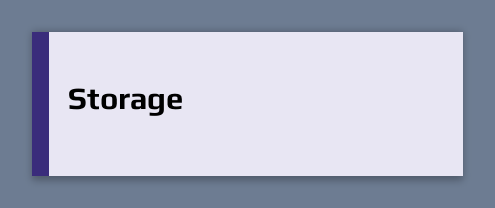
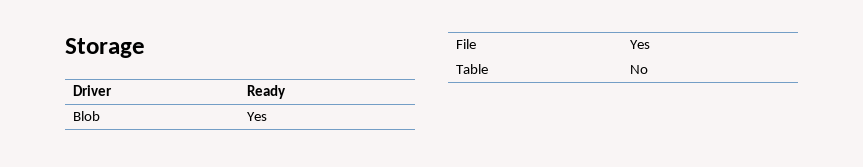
(183, 102) none -> [73,85,113,96] [247,85,287,99] [73,111,101,121] [247,112,268,121] [456,39,477,49] [630,40,651,49] [456,64,489,74] [630,65,649,74] // Driver | Ready // Blob | Yes // File | Yes // Table | No

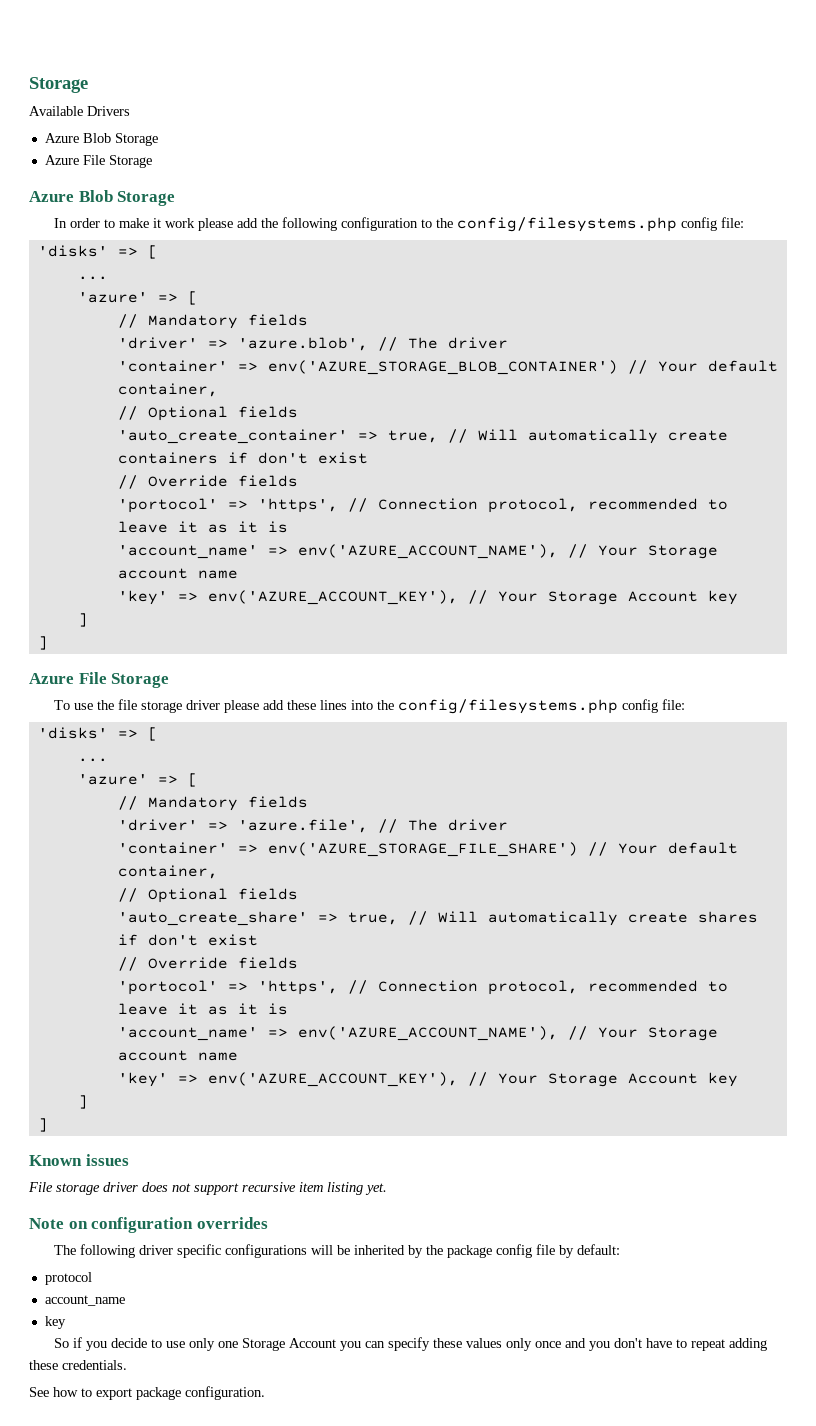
[65,38,145,58] [73,85,113,96] [247,85,287,99] [73,111,101,121] [247,112,268,121] [456,39,477,49] [630,40,651,49] [456,64,489,74] [630,65,649,74] Storage // Driver | Ready // Blob | Yes // File | Yes // Table | No -> [29,77,88,93] [29,106,130,116] [44,133,158,146] [44,155,152,168] [29,190,176,206] [54,217,745,232] [37,245,158,259] [77,276,108,280] [77,291,198,305] [117,314,308,329] [117,337,508,351] [117,360,778,375] [117,383,218,397] [117,406,298,421] [117,429,728,444] [117,452,368,464] [117,475,298,489] [117,498,728,513] [117,521,288,533] [117,544,718,559] [117,568,238,579] [117,590,738,605] [77,613,88,627] [37,636,48,650] [29,672,170,688] [54,699,686,714] [37,727,158,741] [77,758,108,762] [77,773,198,787] [117,796,308,811] [117,819,508,833] [117,842,738,857] [117,865,218,879] [117,888,298,903] [117,911,758,926] [117,934,258,946] [117,957,298,971] [117,980,728,995] [117,1003,288,1015] [117,1026,718,1041] [117,1050,238,1061] [117,1072,738,1087] [77,1095,88,1109] [37,1118,48,1132] [29,1154,129,1166] [28,1182,387,1195] [29,1217,268,1233] [54,1244,621,1258] [44,1272,92,1285] [44,1295,125,1306] [44,1316,66,1329] [54,1337,768,1351] [29,1360,127,1370] [29,1386,265,1400] Storage // Available Drivers // Azure Blob Storage // Azure File Storage // Azure Blob Storage // In order to make it work please add the following configuration to the config/filesystems.php config file: // 'disks' => [ // ... // 'azure' => [ // // Mandatory fields // 'driver' => 'azure.blob', // The driver // 'container' => env('AZURE_STORAGE_BLOB_CONTAINER') // Your default container, // // Optional fields // 'auto_create_container' => true, // Will automatically create containers if don't exist // // Override fields // 'portocol' => 'https', // Connection protocol, recommended to leave it as it is // 'account_name' => env('AZURE_ACCOUNT_NAME'), // Your Storage account name // 'key' => env('AZURE_ACCOUNT_KEY'), // Your Storage Account key // ] // ] // Azure File Storage // To use the file storage driver please add these lines into the config/filesystems.php config file: // 'disks' => [ // ... // 'azure' => [ // // Mandatory fields // 'driver' => 'azure.file', // The driver // 'container' => env('AZURE_STORAGE_FILE_SHARE') // Your default container, // // Optional fields // 'auto_create_share' => true, // Will automatically create shares if don't exist // // Override fields // 'portocol' => 'https', // Connection protocol, recommended to leave it as it is // 'account_name' => env('AZURE_ACCOUNT_NAME'), // Your Storage account name // 'key' => env('AZURE_ACCOUNT_KEY'), // Your Storage Account key // ] // ] // Known issues // File storage driver does not support recursive item listing yet. // Note on configuration overrides // The following driver specific configurations will be inherited by the package config file by default: // protocol // account_name // key // So if you decide to use only one Storage Account you can specify these values only once and you don't have to repeat adding these credentials. // See how to export package configuration.

